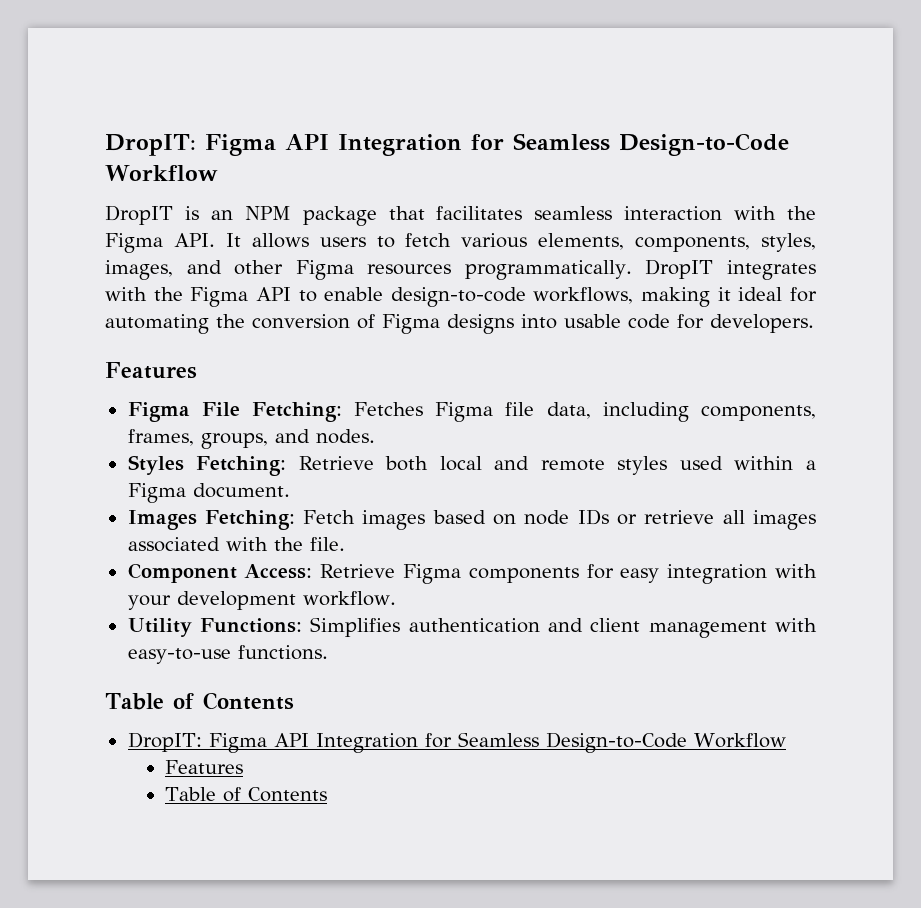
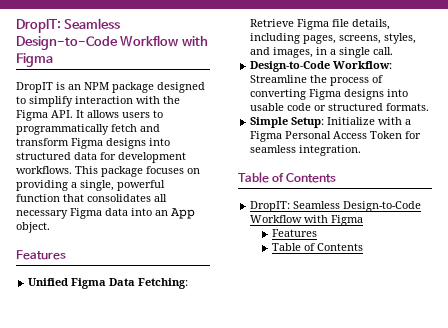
[105,133,789,156] [105,165,218,181] DropIT: Figma API Integration for Seamless Design-to-Code Workflow -> [16,18,121,33] [16,35,208,50] [16,53,53,67] DropIT: Seamless Design-to-Code Workflow with Figma
[388,206,613,220] that facilitates seamless -> [157,82,205,93] [16,96,73,107] designed to simplify
[405,233,816,252] [105,259,816,280] [105,287,817,307] [105,314,375,334] fetch various elements, components, styles, images, and other Figma resources programmatically. DropIT integrates with the Figma API to enable design-to-code workflows, making it ideal for automating the conversion of -> [16,124,160,135] [16,138,170,149] [16,152,186,163] [16,166,200,177] [16,180,165,191] [16,194,167,202] [16,208,195,219] [16,222,50,233] [16,250,66,260] [28,278,189,289] [250,19,391,30] [250,33,417,44] [250,47,394,58] [250,61,393,72] [250,75,384,86] [250,89,307,100] programmatically fetch and transform Figma designs into structured data for development workflows. This package focuses on providing a single, powerful function that consolidates all necessary Figma data into an App object. // Features // Unified Figma Data Fetching: Retrieve Figma file details, including pages, screens, styles, and images, in a single call. // Design-to-Code Workflow: Streamline the process of converting
[677,314,814,333] [105,362,197,379] [127,402,816,422] [127,429,375,449] [127,455,816,476] [127,483,290,503] [127,509,817,530] [127,537,345,552] [127,563,817,584] [127,591,396,610] [127,617,818,638] [127,645,328,664] for developers. // Features // Figma File Fetching: Fetches Figma file data, including components, frames, groups, and nodes. // Styles Fetching: Retrieve both local and remote styles used within a Figma document. // Images Fetching: Fetch images based on node IDs or retrieve all images associated with the file. // Component Access: Retrieve Figma components for easy integration with your development workflow. // Utility Functions: Simplifies authentication and client management with easy-to-use functions. -> [314,103,430,111] [250,117,412,128] [250,131,422,142] [250,145,362,156] or structured formats. // Simple Setup: Initialize with a Figma Personal Access Token for seamless integration.
[208,732,786,753] Figma API Integration for Seamless Design-to-Code Workflow -> [293,201,422,212] [250,215,364,226] Seamless Design-to-Code Workflow with Figma

